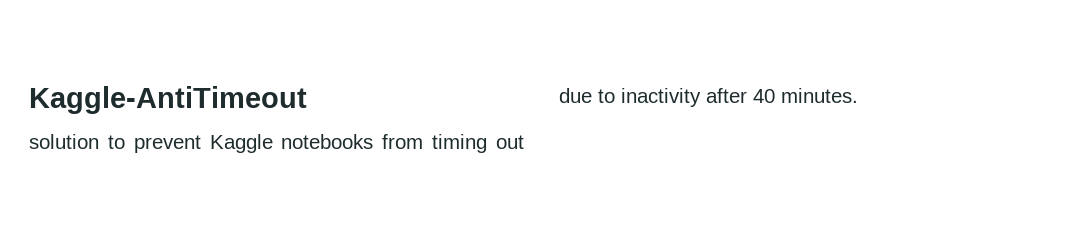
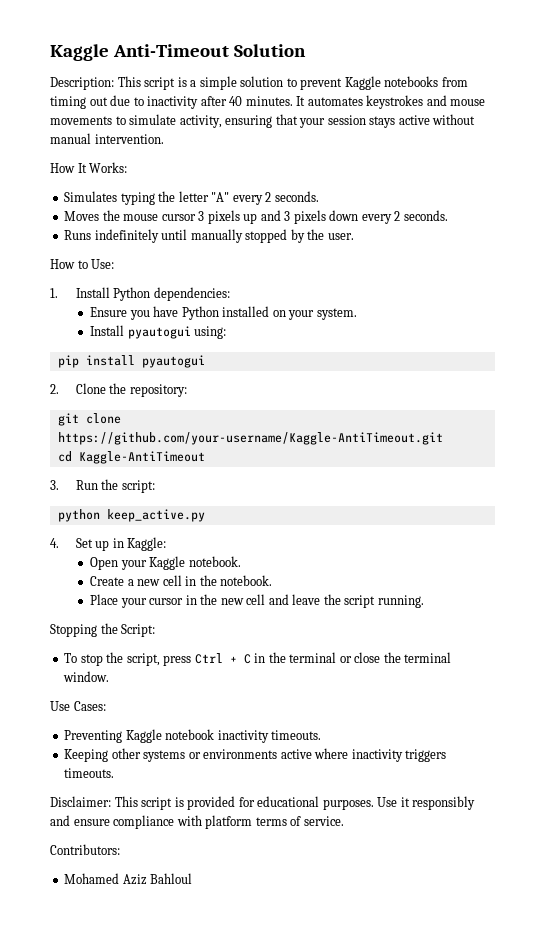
[29,86,307,114] Kaggle-AntiTimeout // -> [50,44,306,61] [50,76,237,90] Kaggle Anti-Timeout Solution // Description: This script is a simple
(858, 95) none -> [296,95,486,109] [50,114,476,128] [50,133,164,144] [50,162,128,173] [64,191,319,205] [64,210,448,224] [64,229,354,243] [50,259,115,269] [50,287,230,301] [90,306,357,320] [90,325,227,339] [57,355,205,368] [50,383,187,397] [57,413,121,426] [57,432,443,445] [57,451,205,464] [50,479,155,493] [57,509,205,522] [50,537,167,551] [90,556,241,570] [90,575,273,586] [90,594,424,608] [50,623,156,637] [64,652,452,666] [63,671,110,682] [50,701,106,711] [64,729,322,743] [64,748,447,762] [64,768,115,778] [50,796,476,810] [50,815,344,829] [50,844,120,855] [64,873,193,885] It automates keystrokes and mouse movements to simulate activity, ensuring that your session stays active without manual intervention. // How It Works: // Simulates typing the letter "A" every 2 seconds. // Moves the mouse cursor 3 pixels up and 3 pixels down every 2 seconds. // Runs indefinitely until manually stopped by the user. // How to Use: // 1. Install Python dependencies: // Ensure you have Python installed on your system. // Install pyautogui using: // pip install pyautogui // 2. Clone the repository: // git clone https://github.com/your-username/Kaggle-AntiTimeout.git // cd Kaggle-AntiTimeout // 3. Run the script: // python keep_active.py // 4. Set up in Kaggle: // Open your Kaggle notebook. // Create a new cell in the notebook. // Place your cursor in the new cell and leave the script running. // Stopping the Script: // To stop the script, press Ctrl + C in the terminal or close the terminal window. // Use Cases: // Preventing Kaggle notebook inactivity timeouts. // Keeping other systems or environments active where inactivity triggers timeouts. // Disclaimer: This script is provided for educational purposes. Use it responsibly and ensure compliance with platform terms of service. // Contributors: // Mohamed Aziz Bahloul

